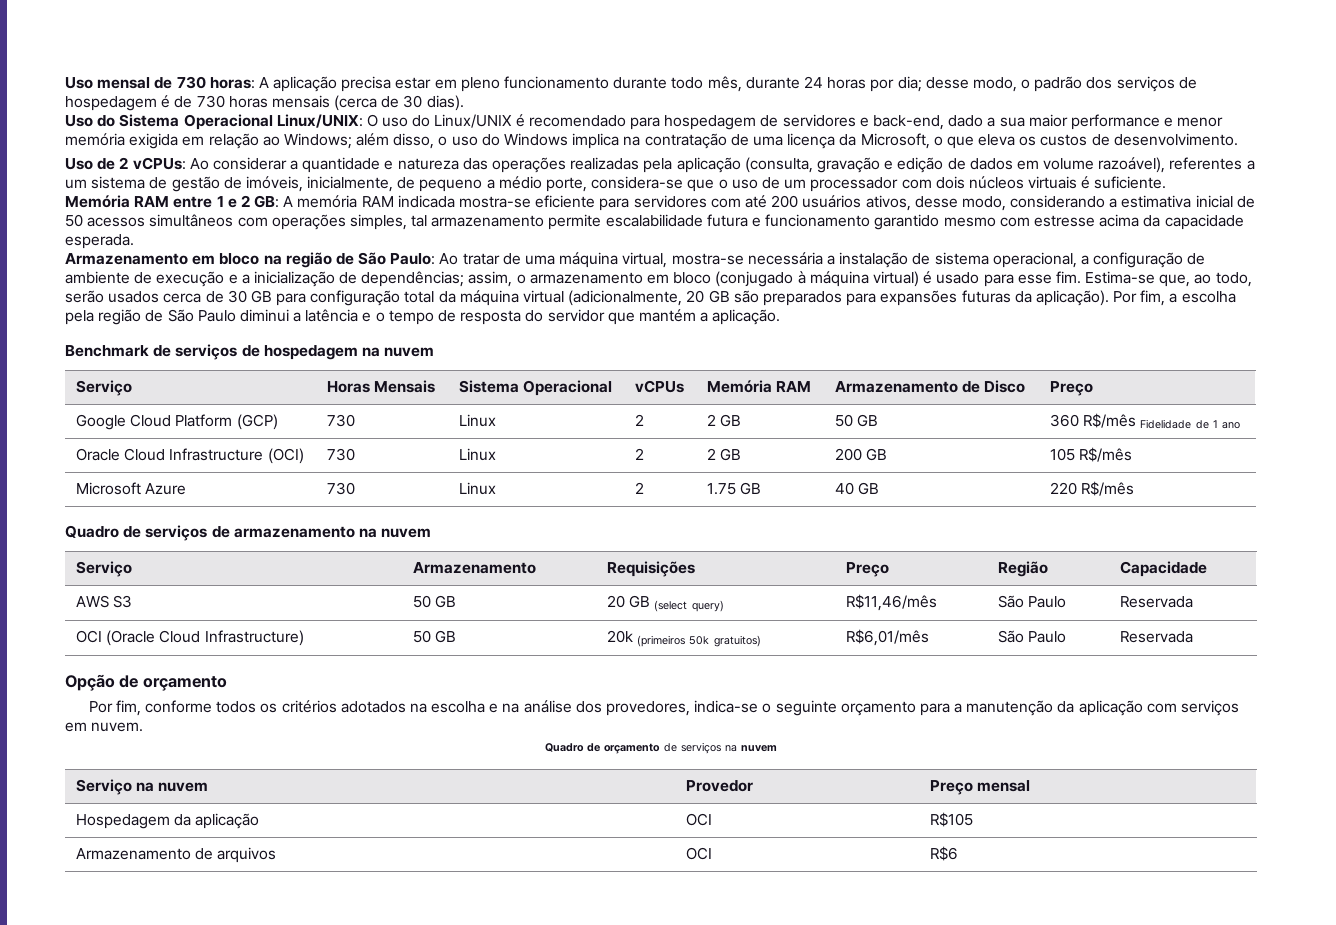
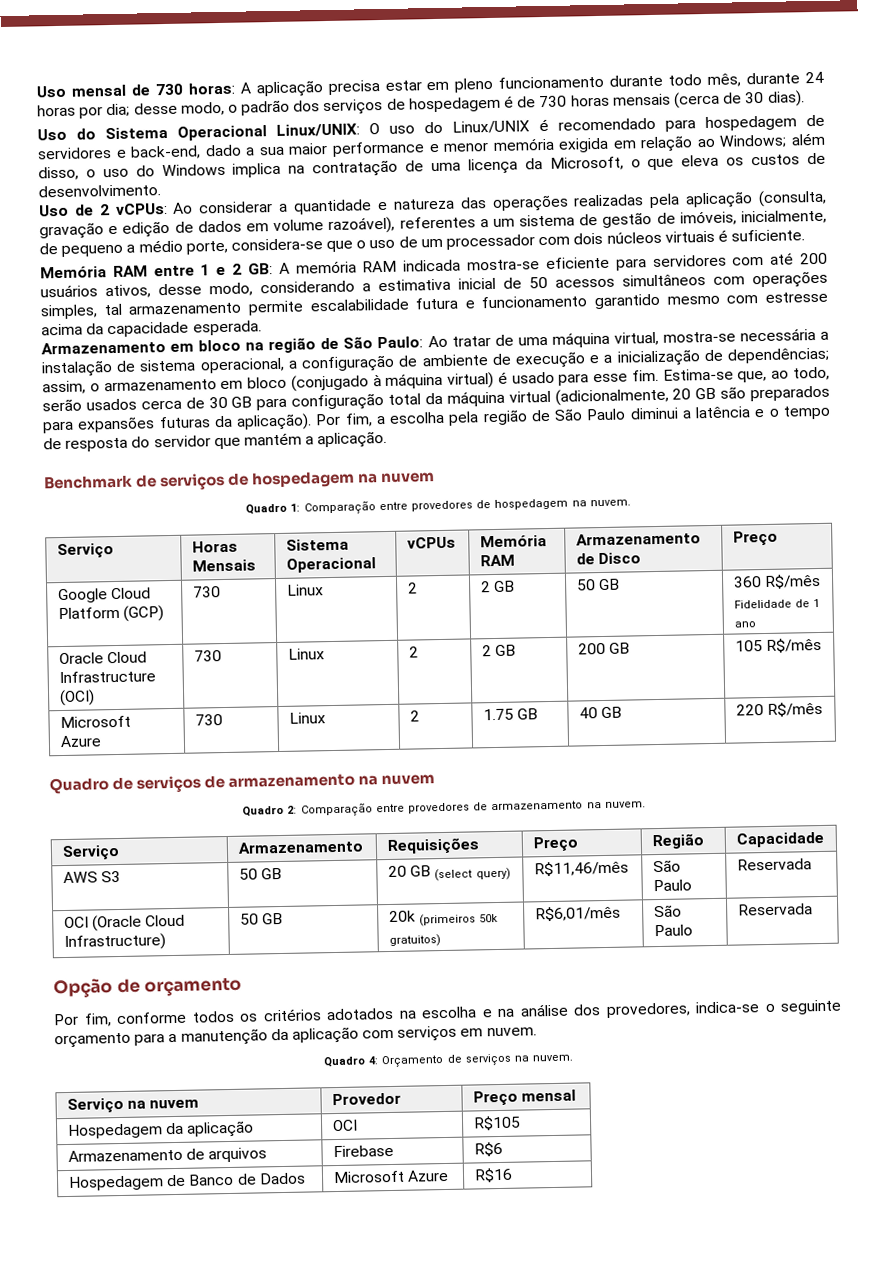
(435, 352) none -> [245,498,631,515] // Quadro 1: Comparação entre provedores de hospedagem na nuvem.
(432, 533) none -> [242,800,646,817] // Quadro 2: Comparação entre provedores de armazenamento na nuvem.
[587,743,661,754] de orçamento -> [368,1055,444,1068] 4: Orçamento
[741,745,778,752] nuvem -> [532,1054,574,1062] nuvem.
[686,847,713,860] OCI -> [332,1144,394,1158] Firebase
(959, 853) none -> [67,1172,306,1191] [332,1169,450,1184] [473,1167,513,1183] // Hospedagem de Banco de Dados | Microsoft Azure | R$16

